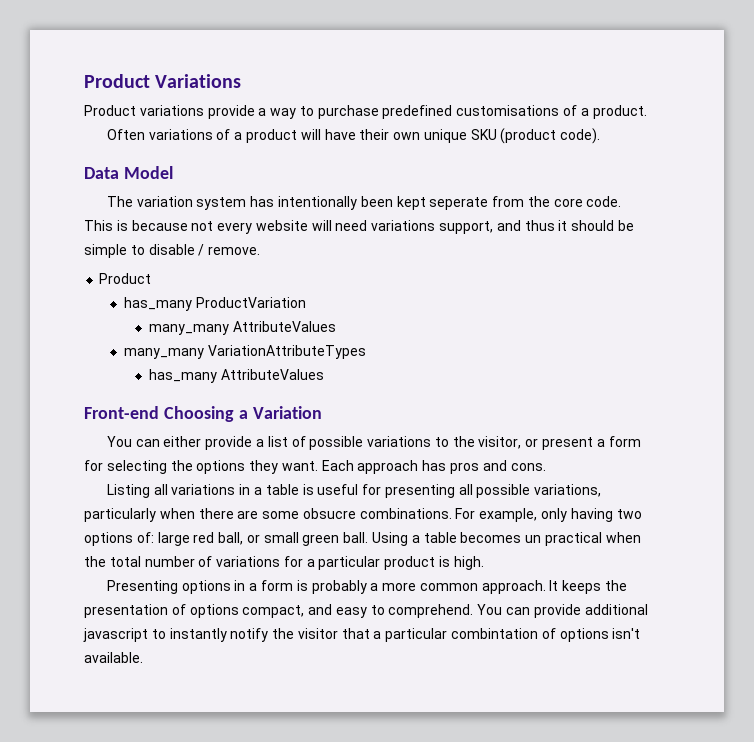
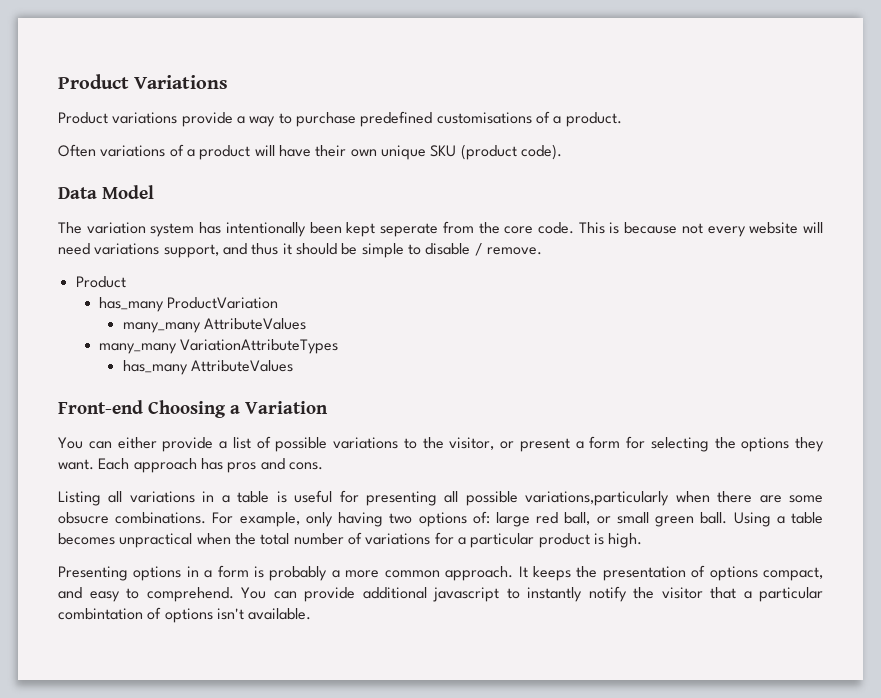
[534,484,602,497] [84,508,156,522] variations, particularly -> [525,491,670,506] variations,particularly
[525,532,602,546] un practical -> [119,533,193,548] unpractical

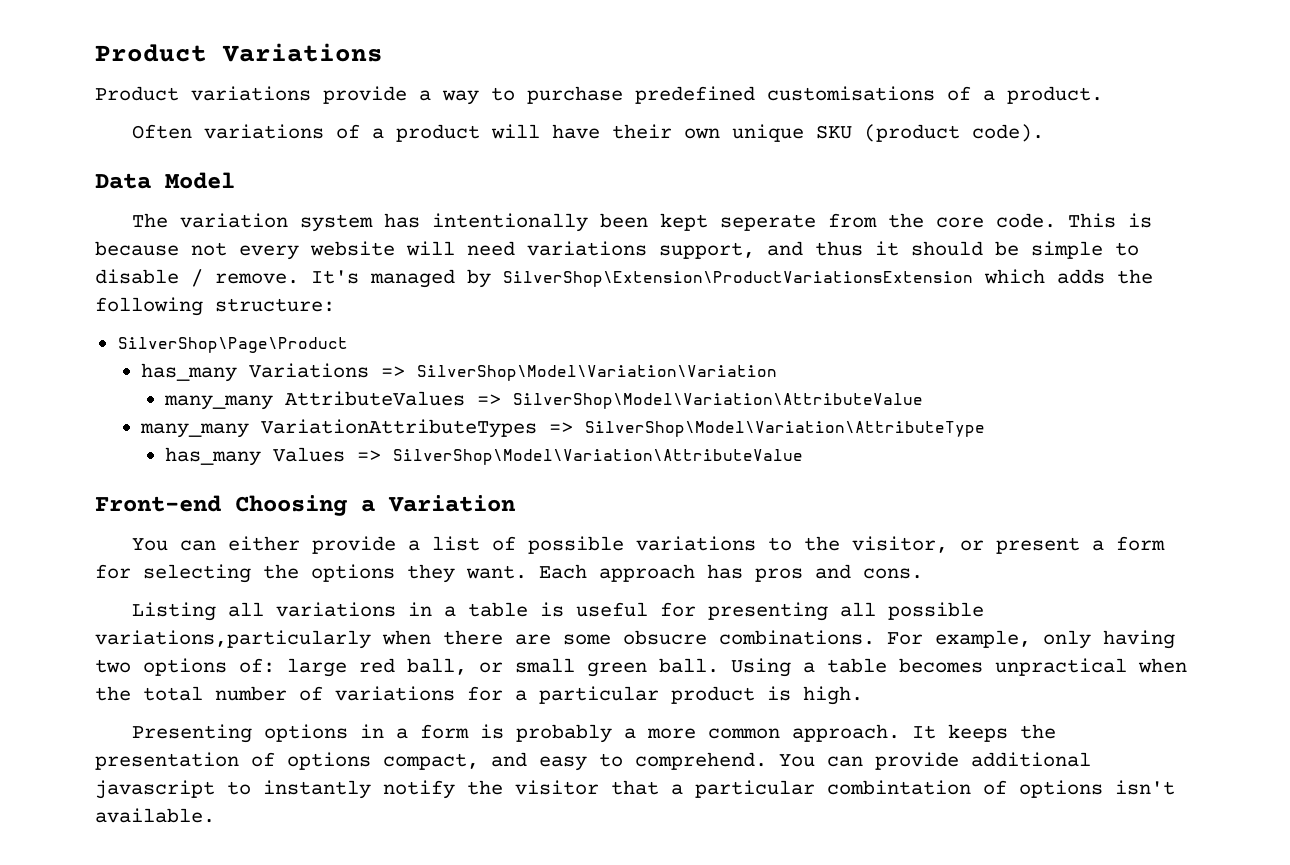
[75,276,126,288] [99,297,279,312] // Product // has_many ProductVariation -> [311,269,1153,288] [95,297,335,316] [117,337,348,353] [141,363,778,382] It's managed by SilverShop\Extension\ProductVariationsExtension which adds the following structure: // SilverShop\Page\Product // has_many Variations => SilverShop\Model\Variation\Variation
(306, 324) none -> [477,393,924,409] => SilverShop\Model\Variation\AttributeValue
[122,360,293,375] // has_many AttributeValues -> [549,421,986,437] [165,447,804,466] => SilverShop\Model\Variation\AttributeType // has_many Values => SilverShop\Model\Variation\AttributeValue

